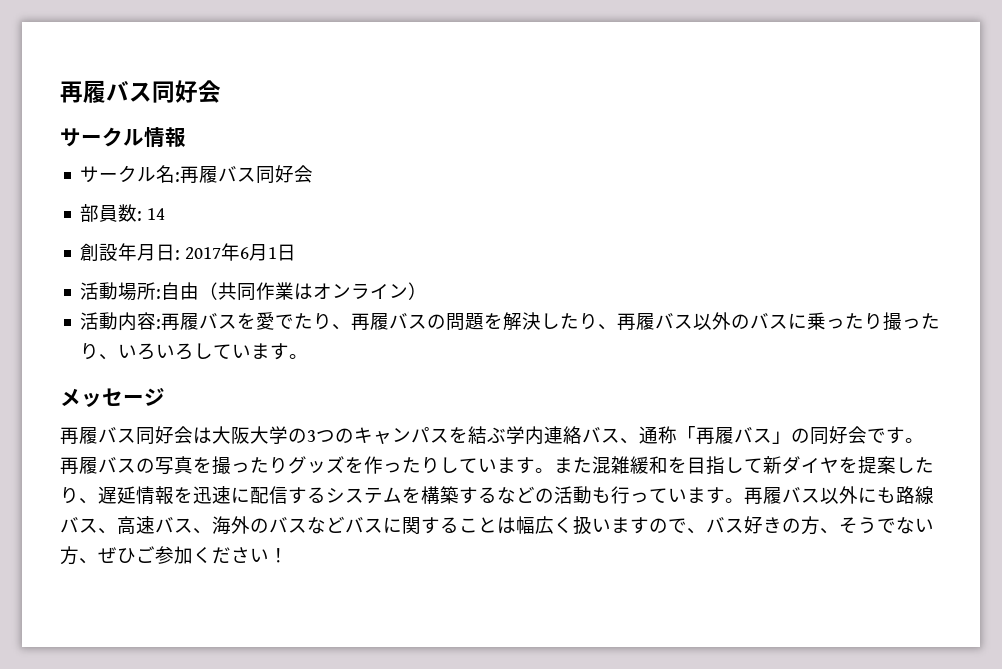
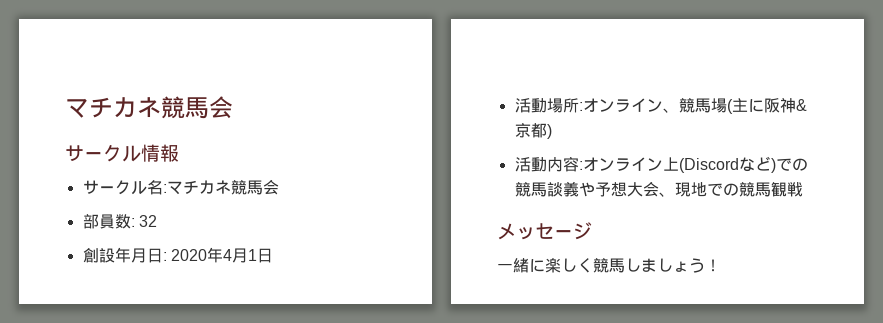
[60,80,198,103] 再履バス同好 -> [65,96,209,119] マチカネ競馬
[180,165,295,184] 再履バス同好 -> [166,179,263,195] マチカネ競馬
[147,208,166,220] 14 -> [138,215,157,227] 32
[185,243,250,261] 2017年6 -> [170,247,232,263] 2020年4
[161,282,428,301] [80,312,941,331] [80,343,309,360] [60,388,165,407] [60,426,924,445] [60,456,934,475] [60,486,934,505] [60,516,934,535] [60,546,269,565] 自由（共同作業はオンライン） // 活動内容:再履バスを愛でたり、再履バスの問題を解決したり、再履バス以外のバスに乗ったり撮ったり、いろいろしています。 // メッセージ // 再履バス同好会は大阪大学の3つのキャンパスを結ぶ学内連絡バス、通称「再履バス」の同好会です。再履バスの写真を撮ったりグッズを作ったりしています。また混雑緩和を目指して新ダイヤを提案したり、遅延情報を迅速に配信するシステムを構築するなどの活動も行っています。再履バス以外にも路線バス、高速バス、海外のバスなどバスに関することは幅広く扱いますので、バス好きの方、そうでない方、ぜひご参加ください -> [582,97,807,114] [514,123,552,139] [514,156,808,173] [514,181,803,197] [497,222,592,240] [497,257,705,273] オンライン、競馬場(主に阪神&京都) // 活動内容:オンライン上(Discordなど)での競馬談義や予想大会、現地での競馬観戦 // メッセージ // 一緒に楽しく競馬しましょう

